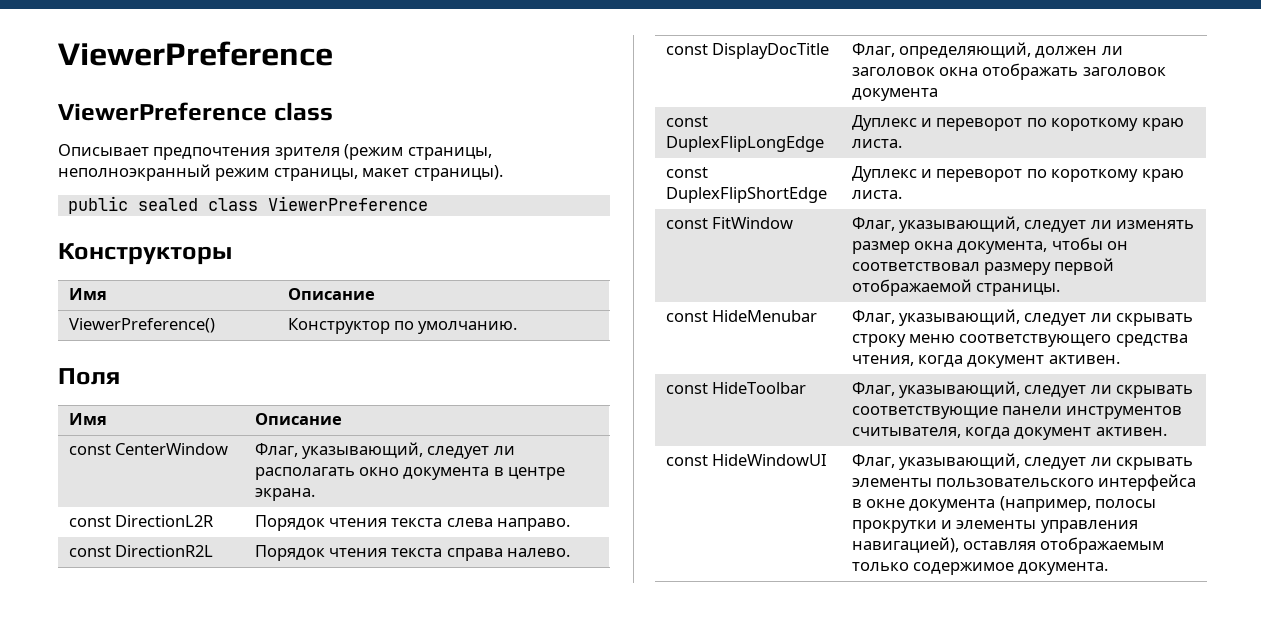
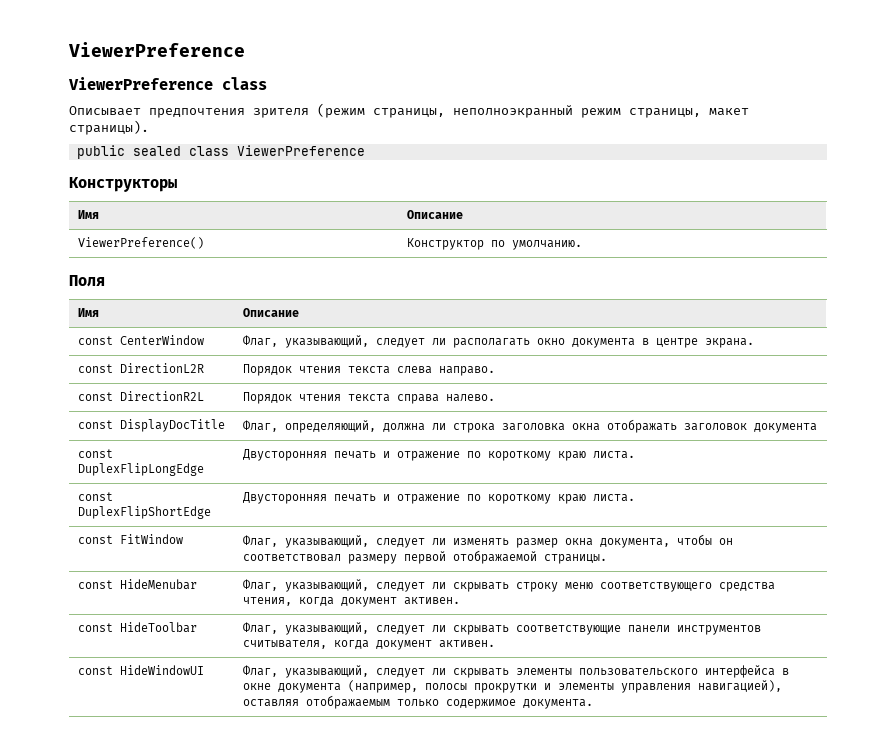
[1035,46,1123,58] [851,67,935,76] должен ли заголовок -> [383,423,566,433] должна ли строка заголовка
[851,115,1023,131] Дуплекс и переворот -> [243,449,461,461] Двусторонняя печать и отражение
[851,166,1023,182] Дуплекс и переворот -> [243,492,461,504] Двусторонняя печать и отражение

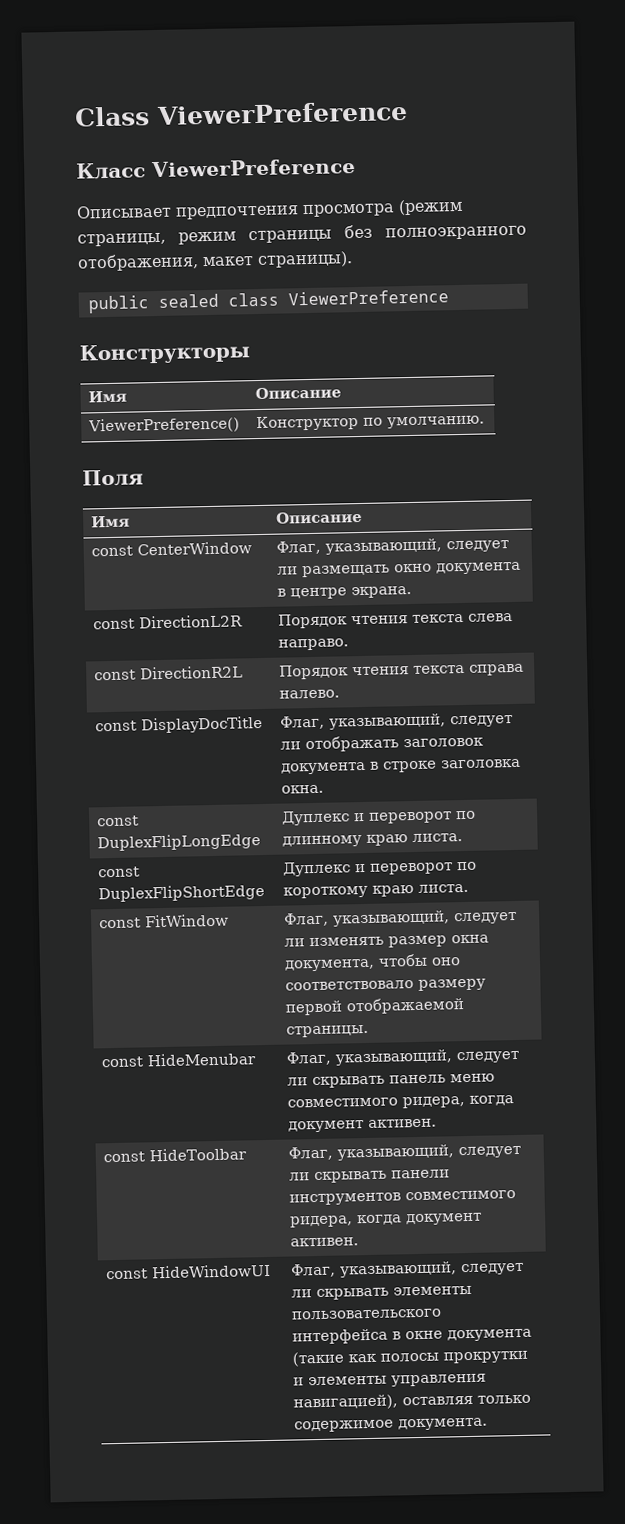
[68,42,245,57] [69,77,267,90] ViewerPreference // ViewerPreference class -> [74,100,408,127] [76,158,356,180] Class ViewerPreference // Класс ViewerPreference
[253,108,309,118] зрителя -> [302,203,395,218] просмотра
[453,105,701,118] неполноэкранный режим страницы, -> [178,224,527,245] [77,253,199,272] режим страницы без полноэкранного отображения,
[453,338,531,348] располагать -> [302,564,391,578] размещать
[285,419,818,433] [78,449,114,458] [78,463,205,476] [243,449,552,461] определяющий, должна ли строка заголовка окна отображать заголовок документа // const DuplexFlipLongEdge | Двусторонняя печать и отражение по короткому -> [329,713,514,730] [280,735,485,753] [281,758,522,775] [281,784,325,794] [97,815,140,827] [97,833,262,852] [281,810,477,826] [282,835,363,848] указывающий, следует ли отображать заголовок документа в строке заголовка окна. // const DuplexFlipLongEdge | Дуплекс и переворот по длинному
[243,492,461,504] Двусторонняя печать и отражение -> [282,861,454,877] Дуплекс и переворот
[719,538,734,545] [243,554,342,562] он соответствовал -> [431,957,462,966] [285,980,415,991] оно соответствовало
[516,582,776,592] [243,597,293,606] строку меню соответствующего средства чтения, -> [389,1073,496,1084] [287,1096,466,1109] панель меню совместимого ридера,
[516,625,622,635] соответствующие -> (388, 1177) none
[243,640,328,649] считывателя, -> [405,1190,517,1201] [290,1215,354,1228] совместимого ридера,
[348,680,419,693] (например, -> [292,1351,378,1367] (такие как
[306,695,391,709] отображаемым -> (474, 1400) none

